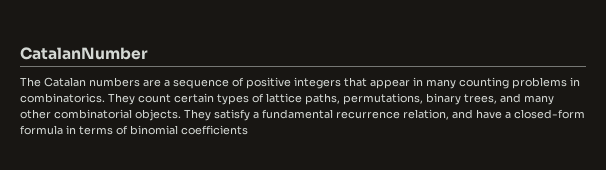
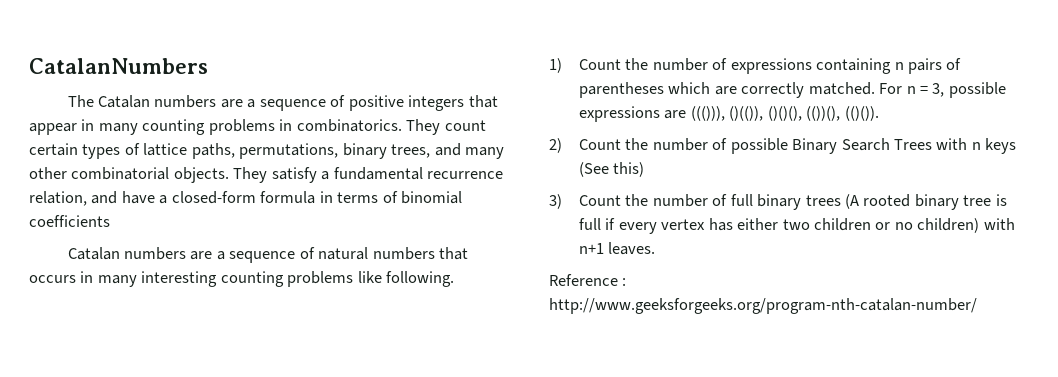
[20,47,148,60] CatalanNumber -> [29,58,208,74] CatalanNumbers
(248, 130) none -> [67,247,469,263] [29,271,455,287] [549,58,962,74] [578,82,1006,98] [578,106,879,122] [549,138,1017,154] [578,162,645,177] [549,194,1007,210] [578,218,1015,234] [578,242,656,255] [549,274,627,286] [549,298,977,314] // Catalan numbers are a sequence of natural numbers that occurs in many interesting counting problems like following. // 1) Count the number of expressions containing n pairs of parentheses which are correctly matched. For n = 3, possible expressions are ((())), ()(()), ()()(), (())(), (()()). // 2) Count the number of possible Binary Search Trees with n keys (See this) // 3) Count the number of full binary trees (A rooted binary tree is full if every vertex has either two children or no children) with n+1 leaves. // Reference : http://www.geeksforgeeks.org/program-nth-catalan-number/

